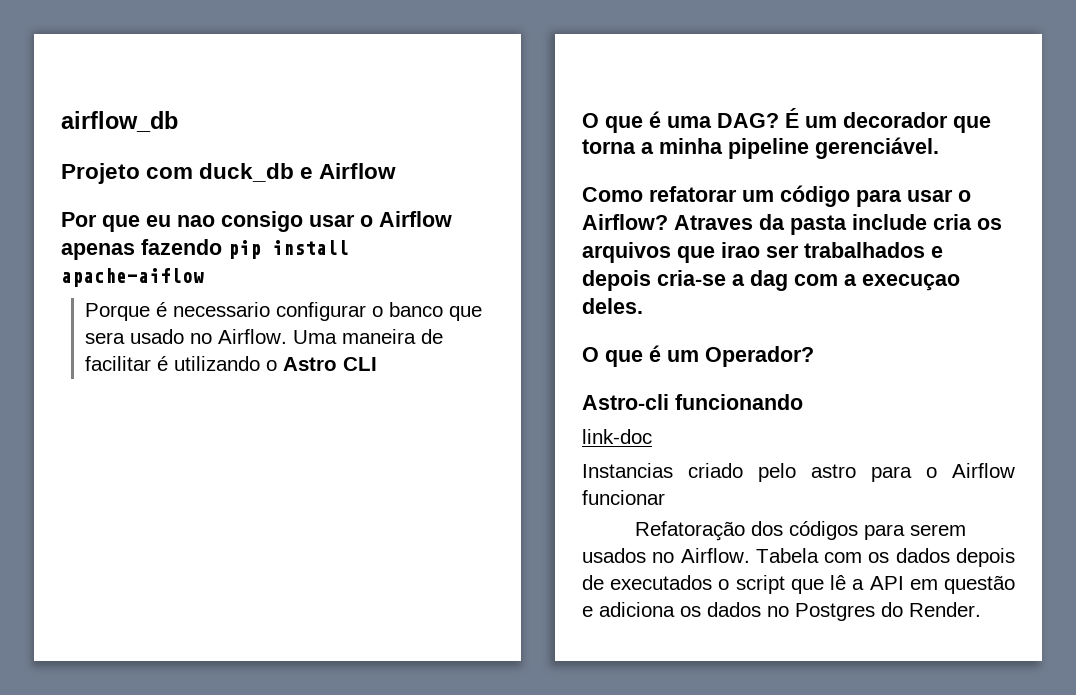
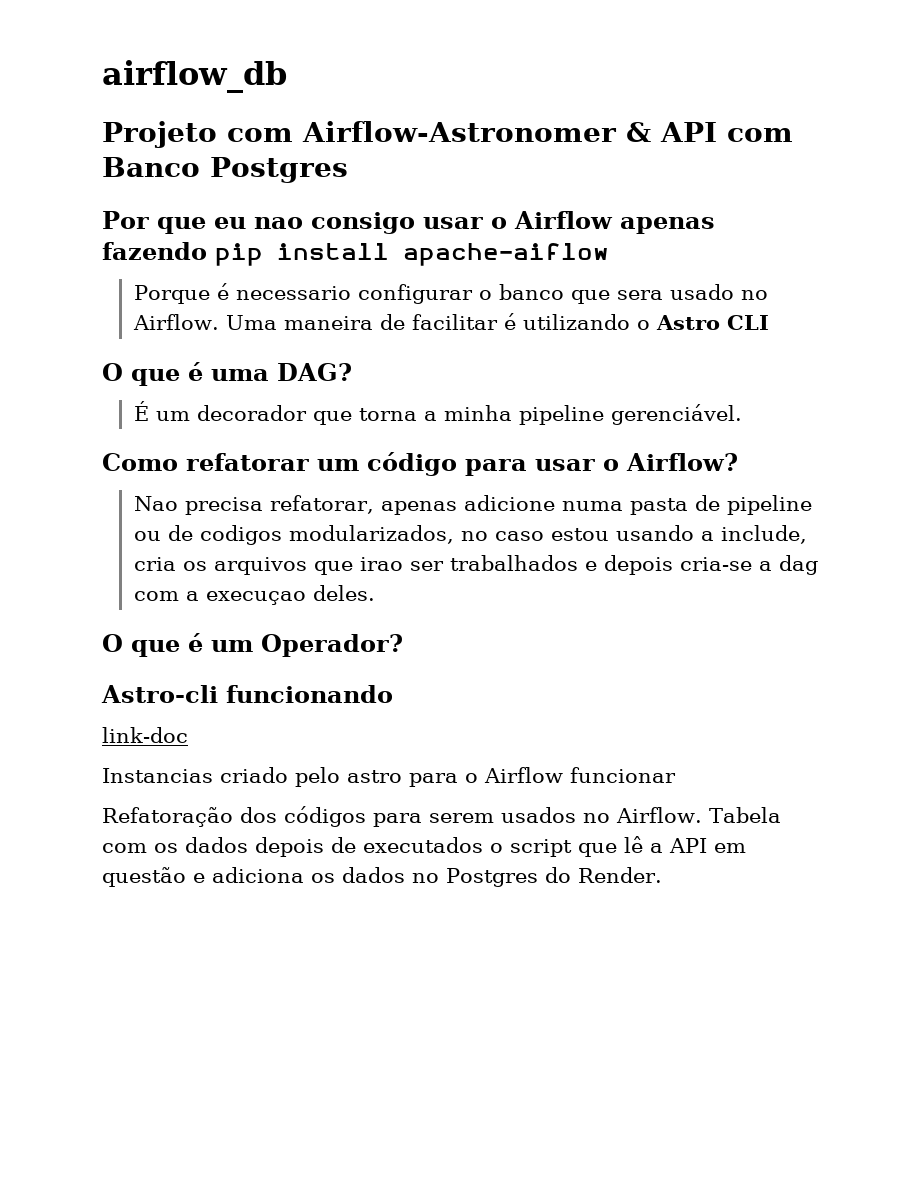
[199,163,397,182] duck_db e Airflow -> [302,121,793,142] [102,157,348,183] Airflow-Astronomer & API com Banco Postgres
(779, 120) none -> (352, 372) //
[674,214,927,235] Atraves da pasta include -> [133,495,812,515] [133,525,807,545] // Nao precisa refatorar, apenas adicione numa pasta de pipeline ou de codigos modularizados, no caso estou usando a include,

